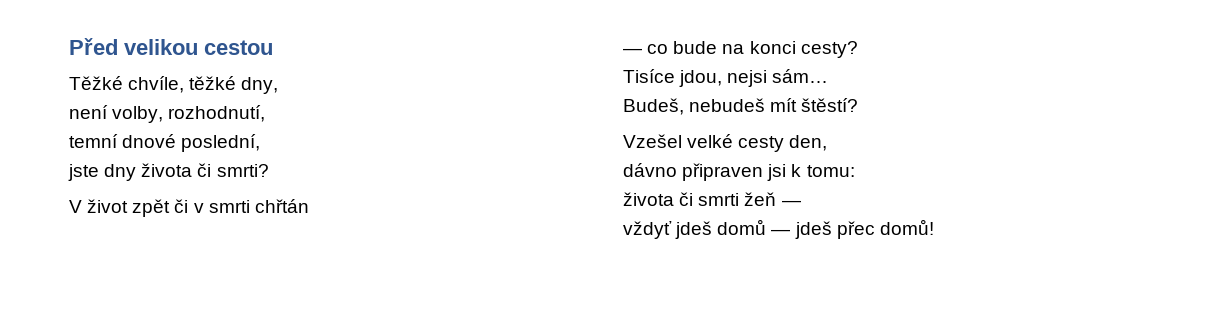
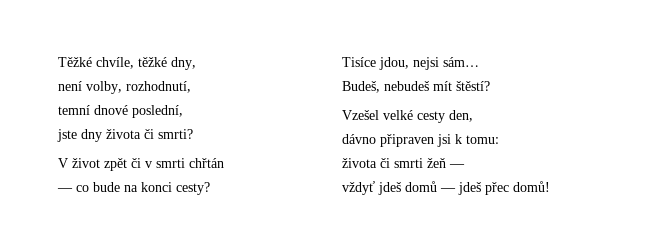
[69,38,273,55] Před velikou cestou // -> (58, 62) none

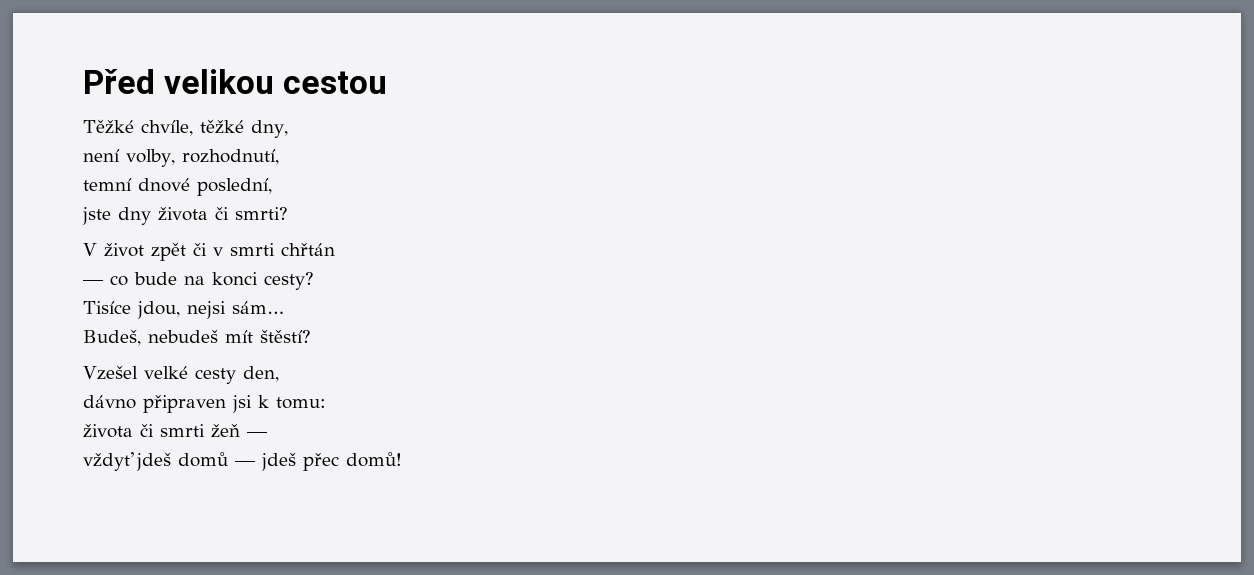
(58, 62) none -> [83,69,388,94] Před velikou cestou //

